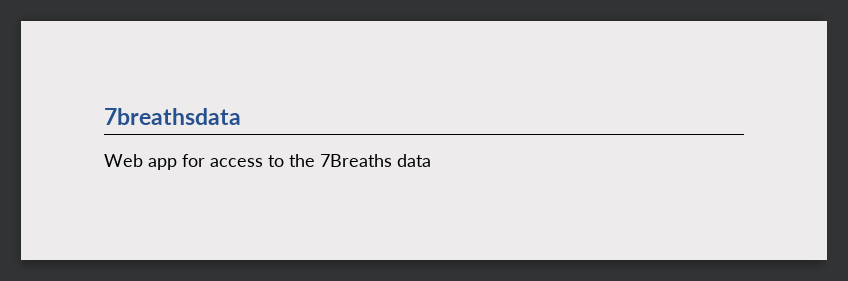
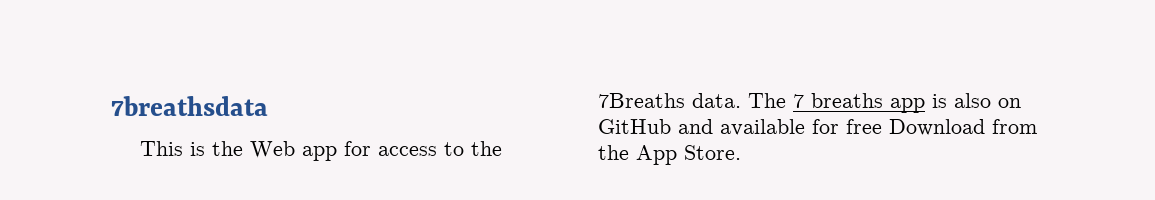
(241, 116) none -> [140,141,244,156] This is the
[397,154,431,167] data -> [692,93,1021,113] [598,119,1037,136] [598,145,741,165] data. The 7 breaths app is also on GitHub and available for free Download from the App Store.

